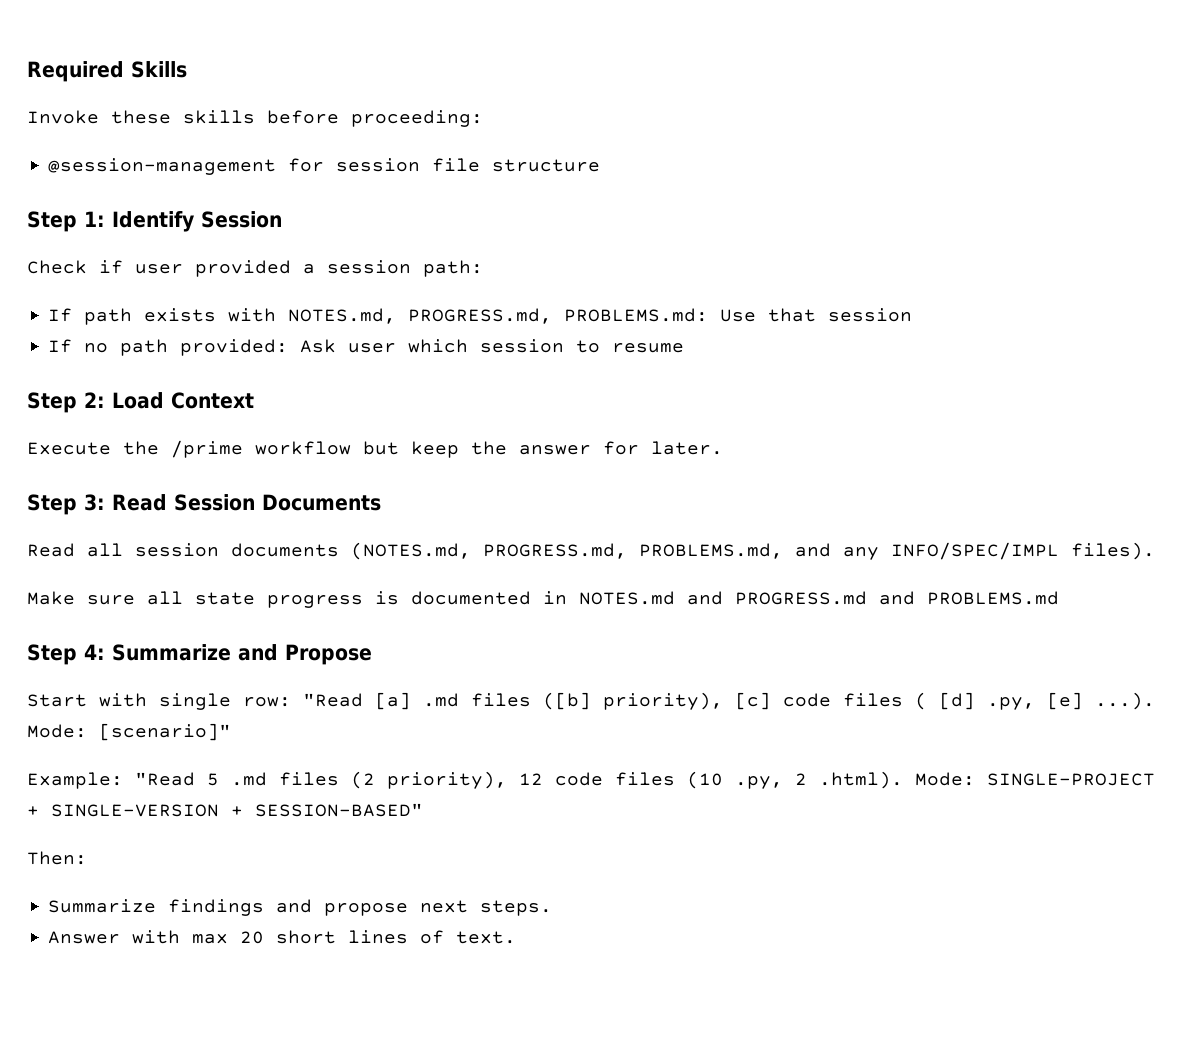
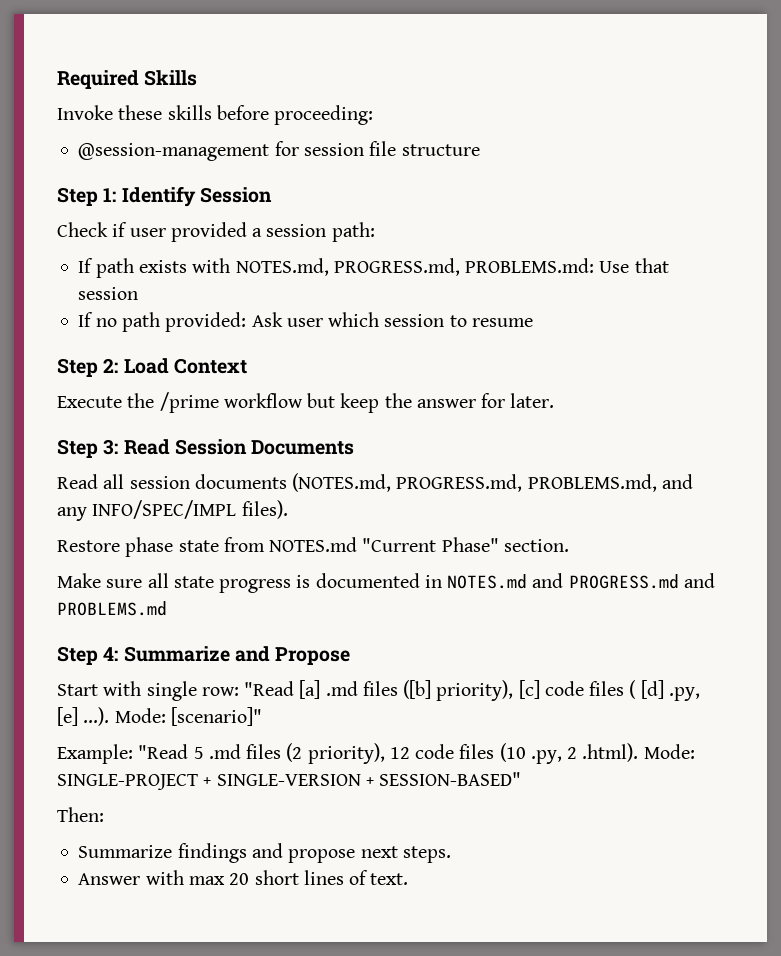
(1155, 551) none -> [57,537,569,557] // Restore phase state from NOTES.md "Current Phase" section.

